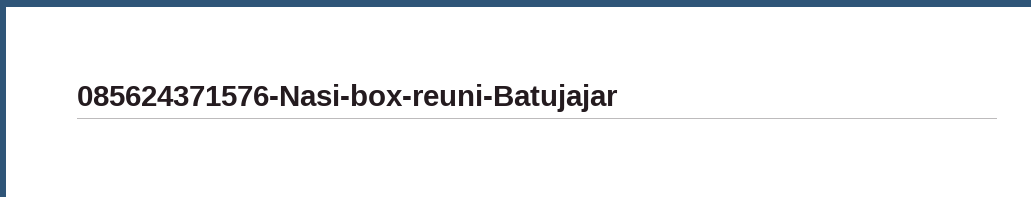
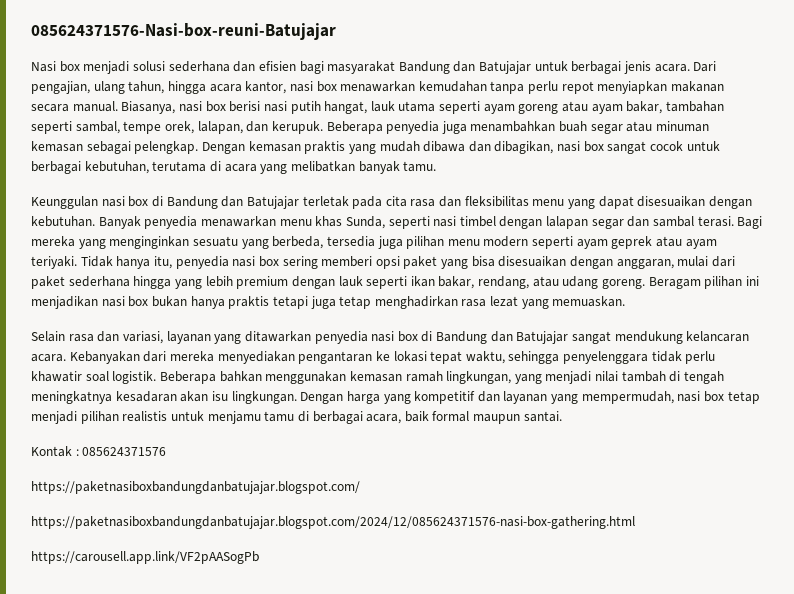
(618, 98) none -> [31,61,717,74] [31,81,725,94] [31,101,724,114] [31,121,710,134] [31,141,720,154] [31,161,437,174] [31,196,752,209] [31,216,763,229] [31,236,717,249] [31,256,735,269] [31,276,759,289] [31,296,626,309] [31,331,750,344] [31,351,716,364] [31,371,725,384] [31,391,760,404] [31,411,562,424] [31,446,167,457] [31,481,360,494] [31,516,635,529] [31,551,259,564] // Nasi box menjadi solusi sederhana dan efisien bagi masyarakat Bandung dan Batujajar untuk berbagai jenis acara. Dari pengajian, ulang tahun, hingga acara kantor, nasi box menawarkan kemudahan tanpa perlu repot menyiapkan makanan secara manual. Biasanya, nasi box berisi nasi putih hangat, lauk utama seperti ayam goreng atau ayam bakar, tambahan seperti sambal, tempe orek, lalapan, dan kerupuk. Beberapa penyedia juga menambahkan buah segar atau minuman kemasan sebagai pelengkap. Dengan kemasan praktis yang mudah dibawa dan dibagikan, nasi box sangat cocok untuk berbagai kebutuhan, terutama di acara yang melibatkan banyak tamu. // Keunggulan nasi box di Bandung dan Batujajar terletak pada cita rasa dan fleksibilitas menu yang dapat disesuaikan dengan kebutuhan. Banyak penyedia menawarkan menu khas Sunda, seperti nasi timbel dengan lalapan segar dan sambal terasi. Bagi mereka yang menginginkan sesuatu yang berbeda, tersedia juga pilihan menu modern seperti ayam geprek atau ayam teriyaki. Tidak hanya itu, penyedia nasi box sering memberi opsi paket yang bisa disesuaikan dengan anggaran, mulai dari paket sederhana hingga yang lebih premium dengan lauk seperti ikan bakar, rendang, atau udang goreng. Beragam pilihan ini menjadikan nasi box bukan hanya praktis tetapi juga tetap menghadirkan rasa lezat yang memuaskan. // Selain rasa dan variasi, layanan yang ditawarkan penyedia nasi box di Bandung dan Batujajar sangat mendukung kelancaran acara. Kebanyakan dari mereka menyediakan pengantaran ke lokasi tepat waktu, sehingga penyelenggara tidak perlu khawatir soal logistik. Beberapa bahkan menggunakan kemasan ramah lingkungan, yang menjadi nilai tambah di tengah meningkatnya kesadaran akan isu lingkungan. Dengan harga yang kompetitif dan layanan yang mempermudah, nasi box tetap menjadi pilihan realistis untuk menjamu tamu di berbagai acara, baik formal maupun santai. // Kontak : 085624371576 // https://paketnasiboxbandungdanbatujajar.blogspot.com/ // https://paketnasiboxbandungdanbatujajar.blogspot.com/2024/12/085624371576-nasi-box-gathering.html // https://carousell.app.link/VF2pAASogPb

